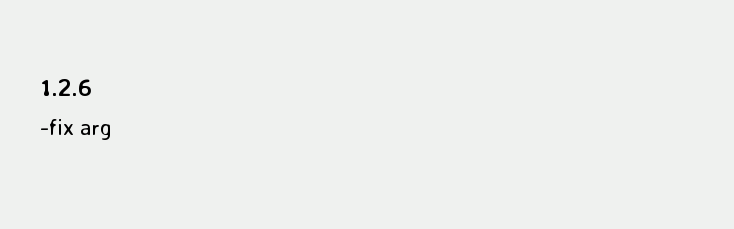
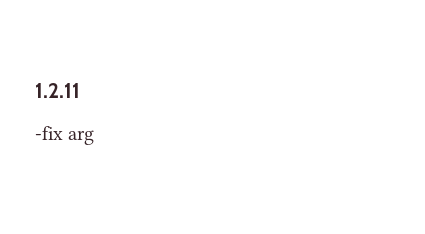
[40,79,92,96] 1.2.6 -> [35,83,80,98] 1.2.11

